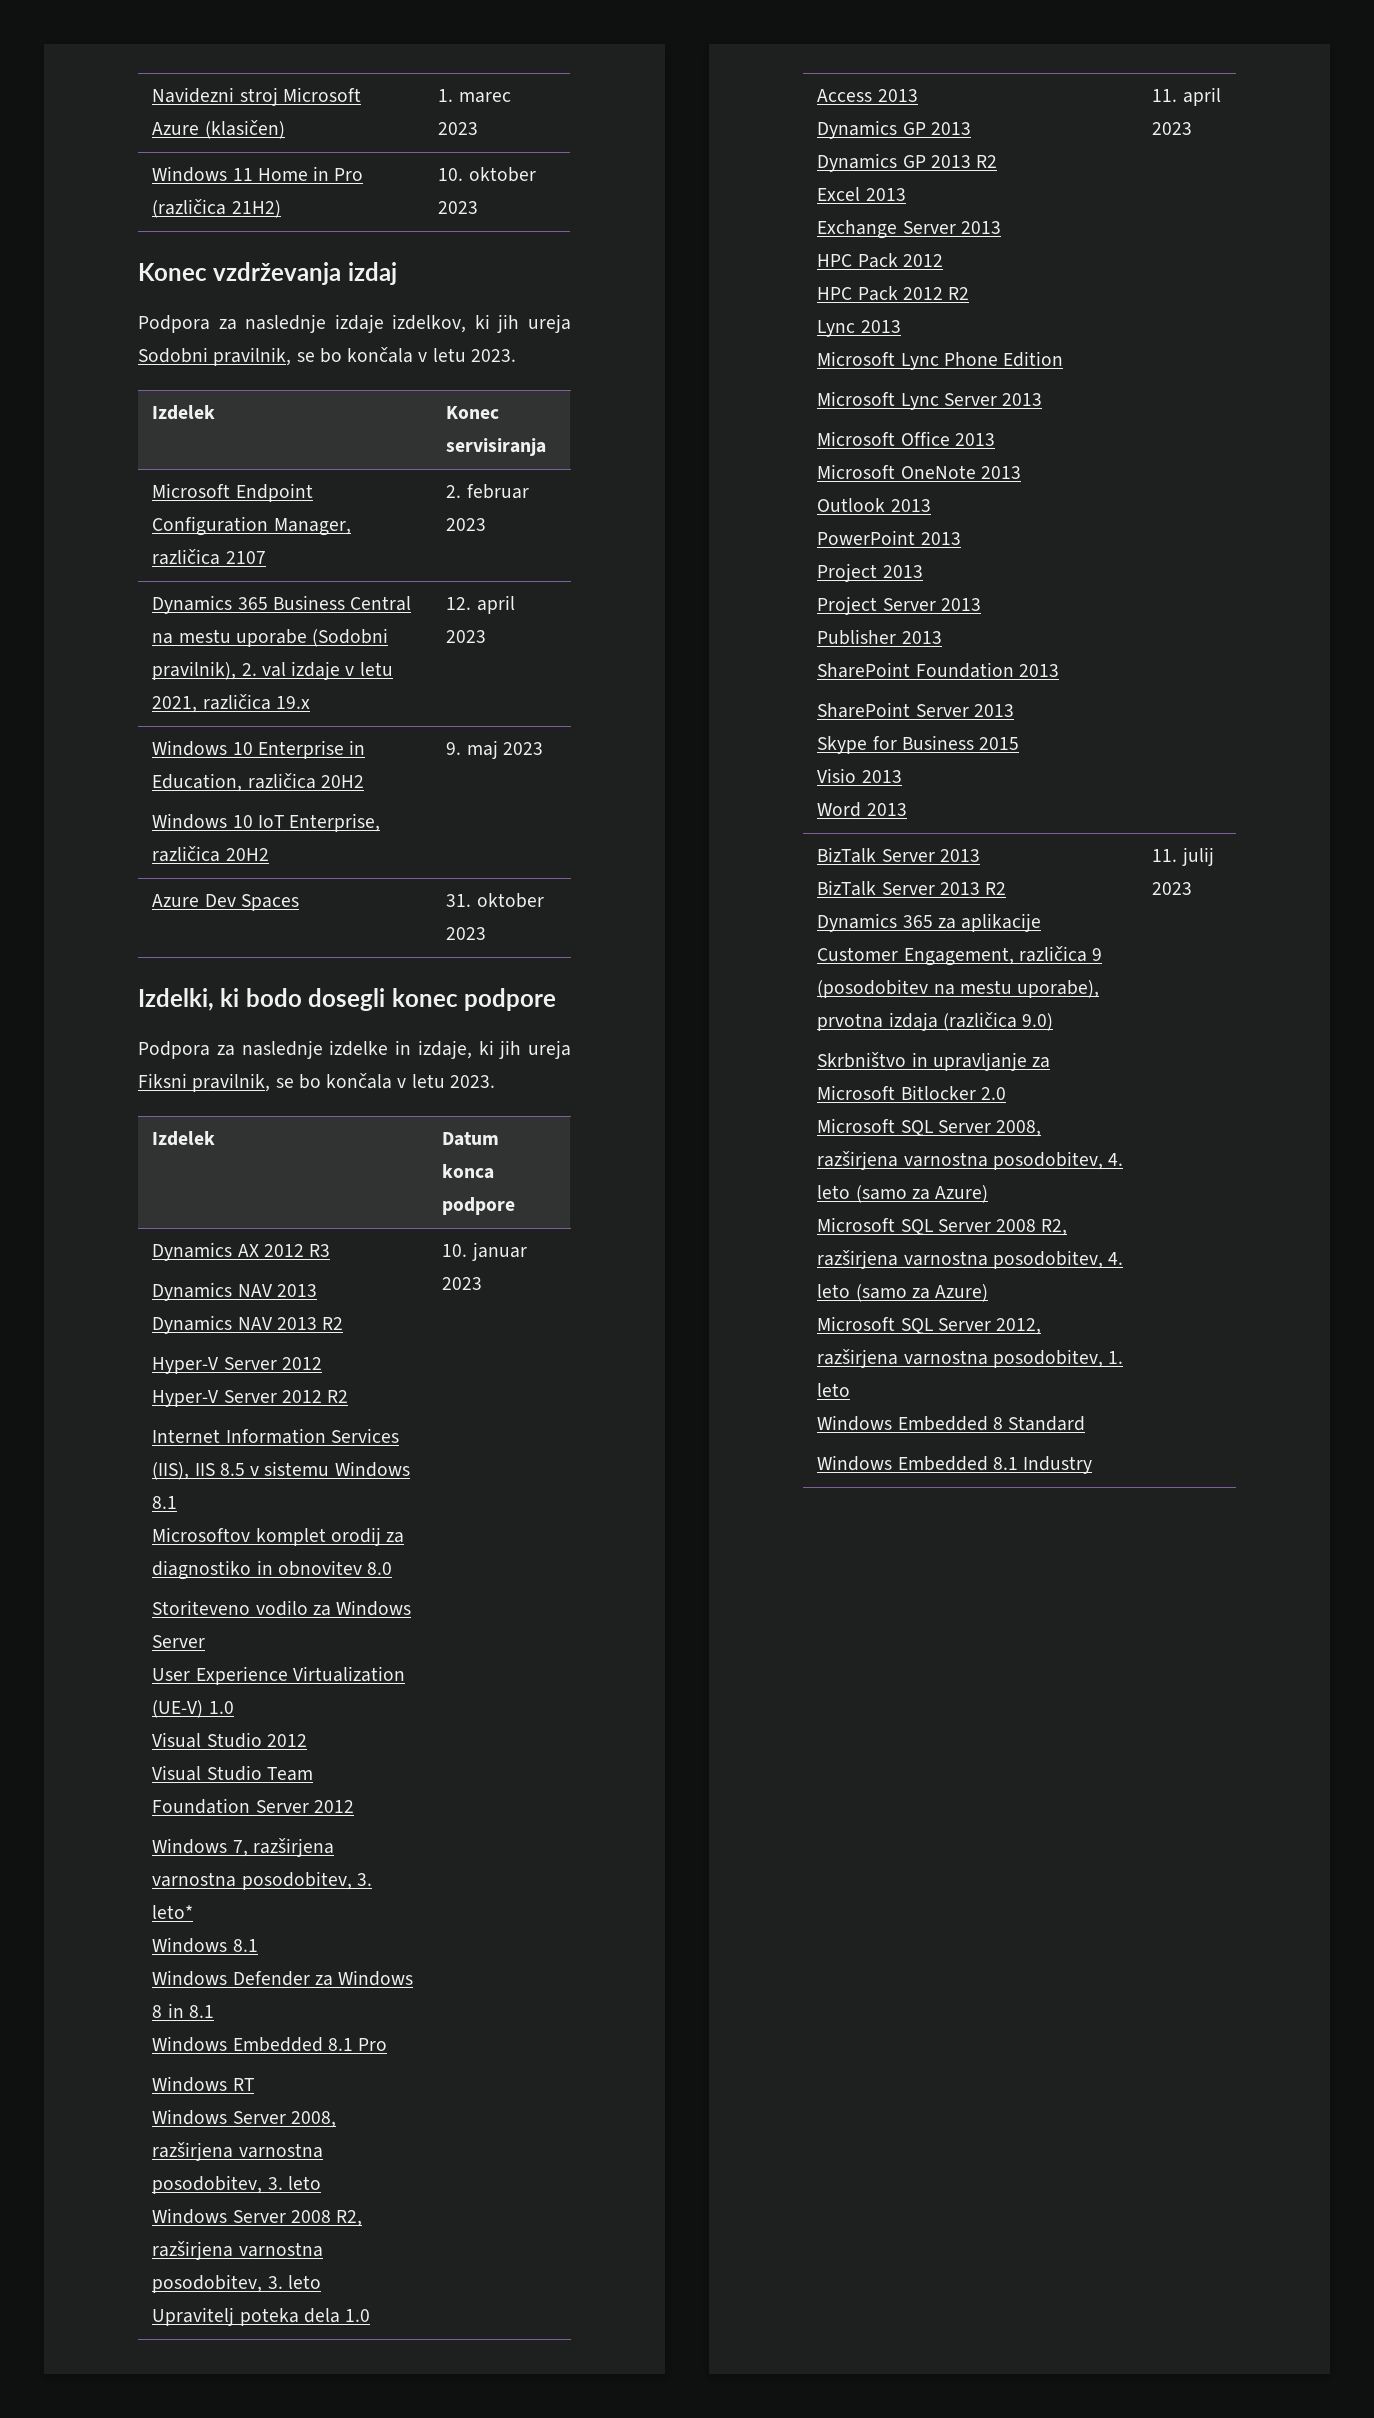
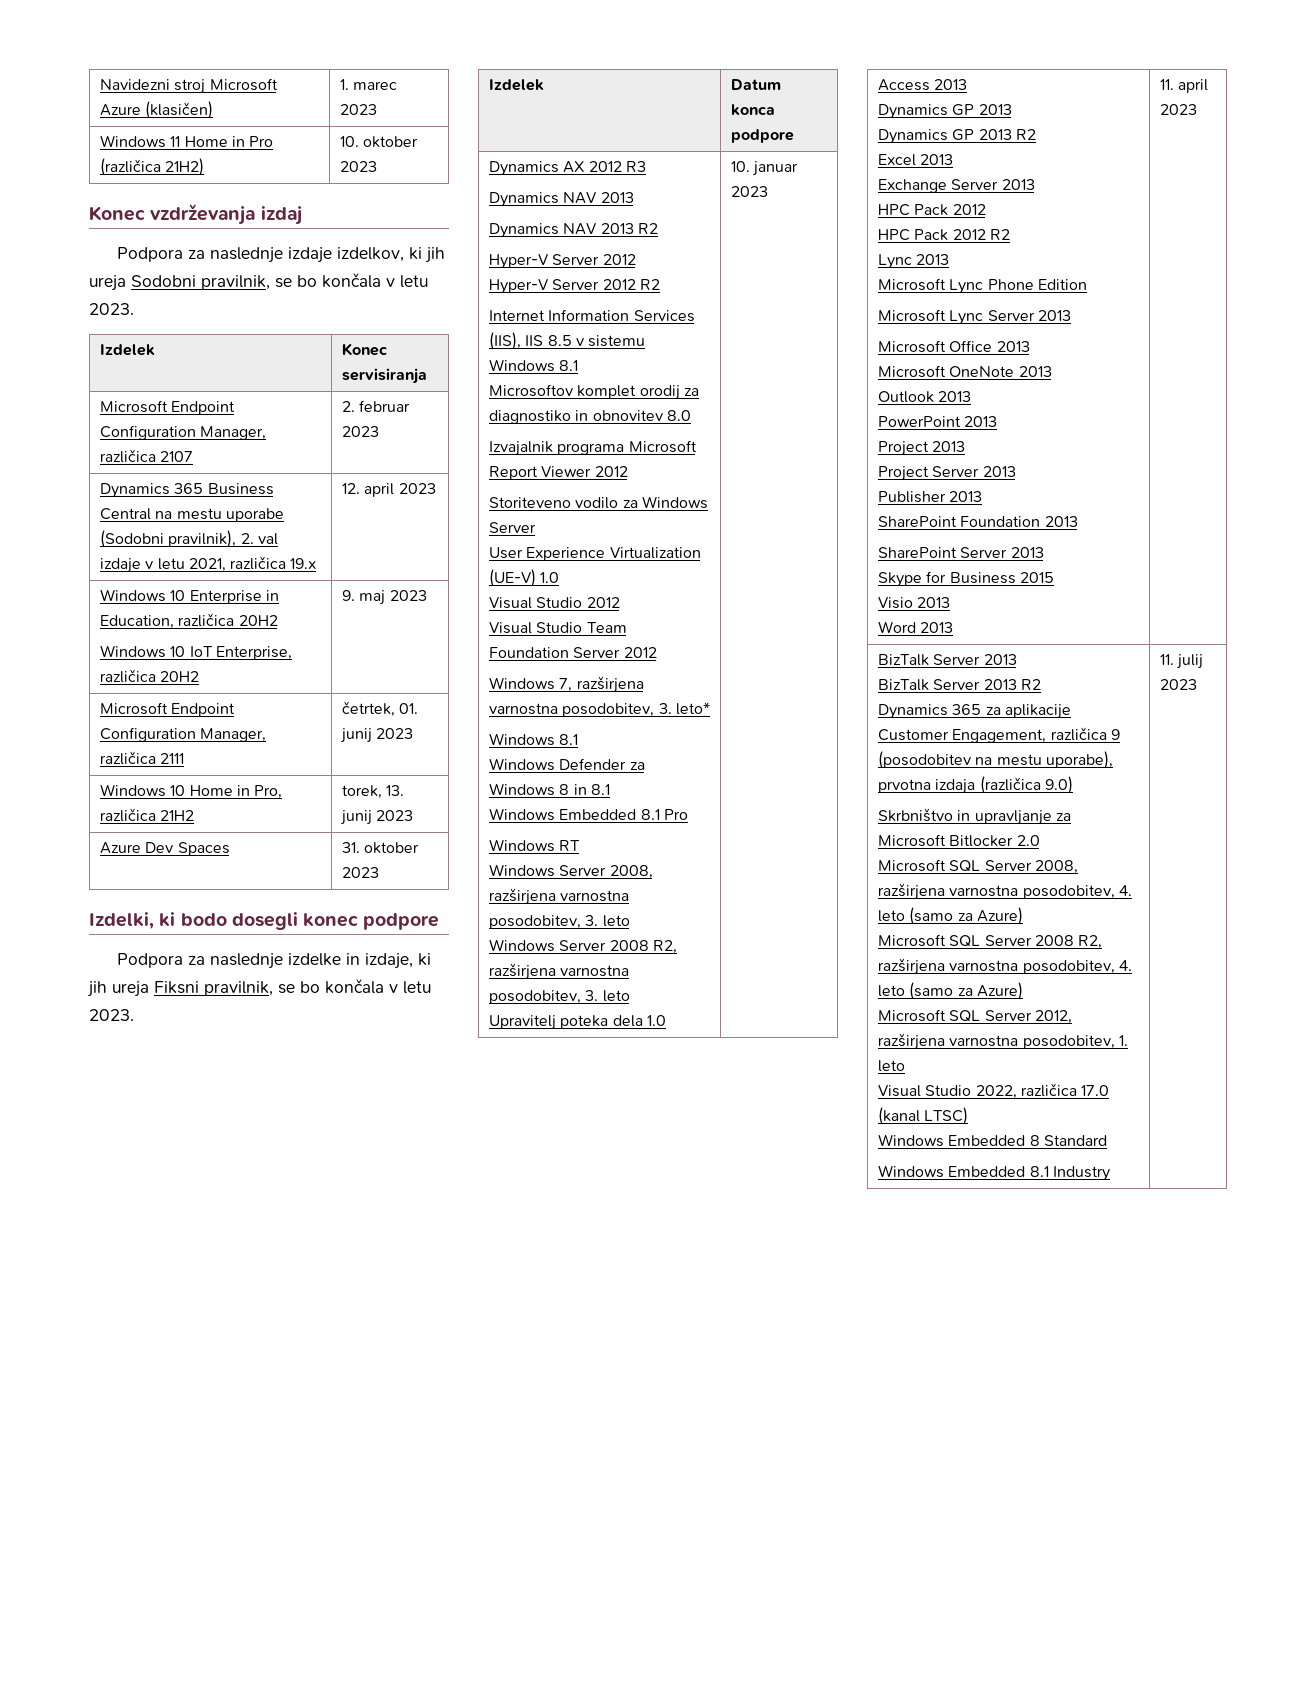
(543, 748) none -> [99,702,236,717] [99,727,267,742] [99,751,185,765] [341,701,419,717] [339,728,414,743] [99,784,283,799] [99,808,195,822] [341,785,405,799] [339,810,414,825] // Microsoft Endpoint Configuration Manager, različica 2111 | četrtek, 01. junij 2023 // Windows 10 Home in Pro, različica 21H2 | torek, 13. junij 2023
(393, 1568) none -> [488,440,697,456] [488,466,628,480] // Izvajalnik programa Microsoft Report Viewer 2012
(851, 1390) none -> [877,1083,1110,1099] [877,1107,969,1125] // Visual Studio 2022, različica 17.0 (kanal LTSC)

